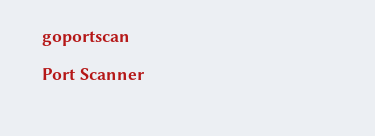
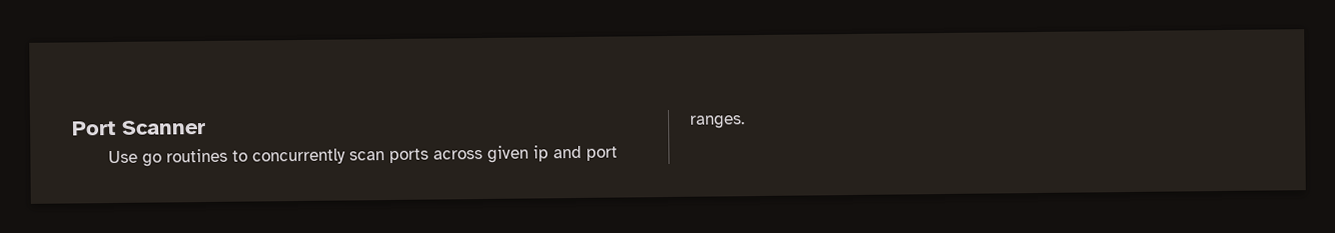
[42,31,130,46] goportscan // -> (72, 128) none
(145, 74) none -> [108,145,619,167] [689,115,745,129] // Use go routines to concurrently scan ports across given ip and port ranges.

